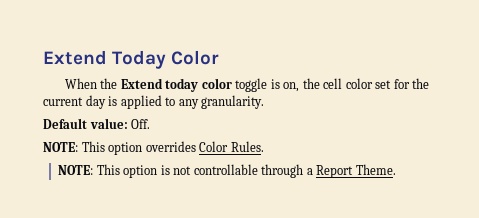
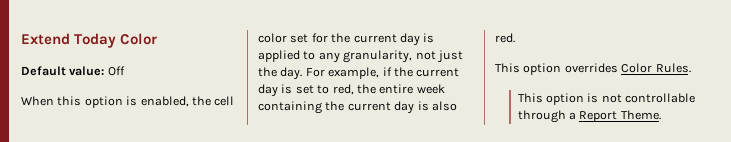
[64,78,300,92] When the Extend today color toggle is on, -> [21,66,125,76] [21,96,189,108] Default value: Off // When this option is enabled,
[201,95,265,109] [43,118,151,129] [43,142,78,152] granularity. // Default value: Off. // NOTE: -> [343,50,463,63] [258,67,460,80] [258,84,445,97] [258,101,457,114] [495,33,515,43] granularity, not just the day. For example, if the current day is set to red, the entire week containing the current day is also red. //
[58,165,94,175] NOTE: -> (691, 68) none

